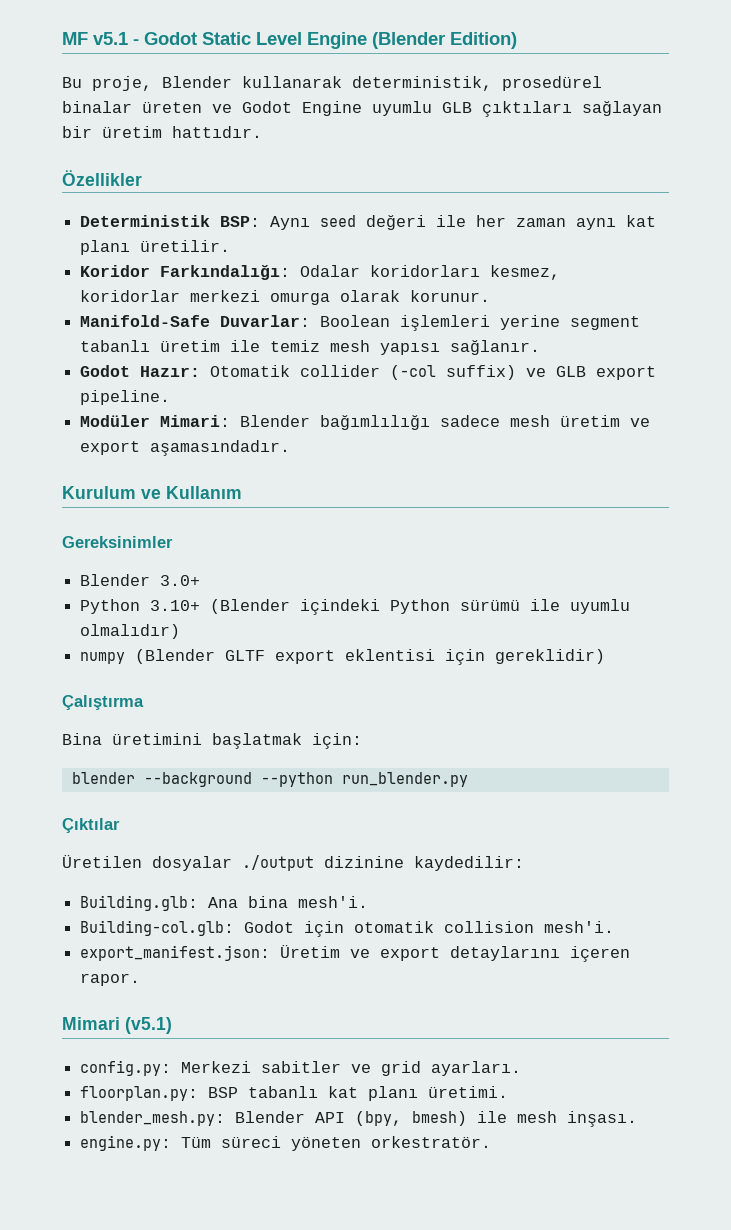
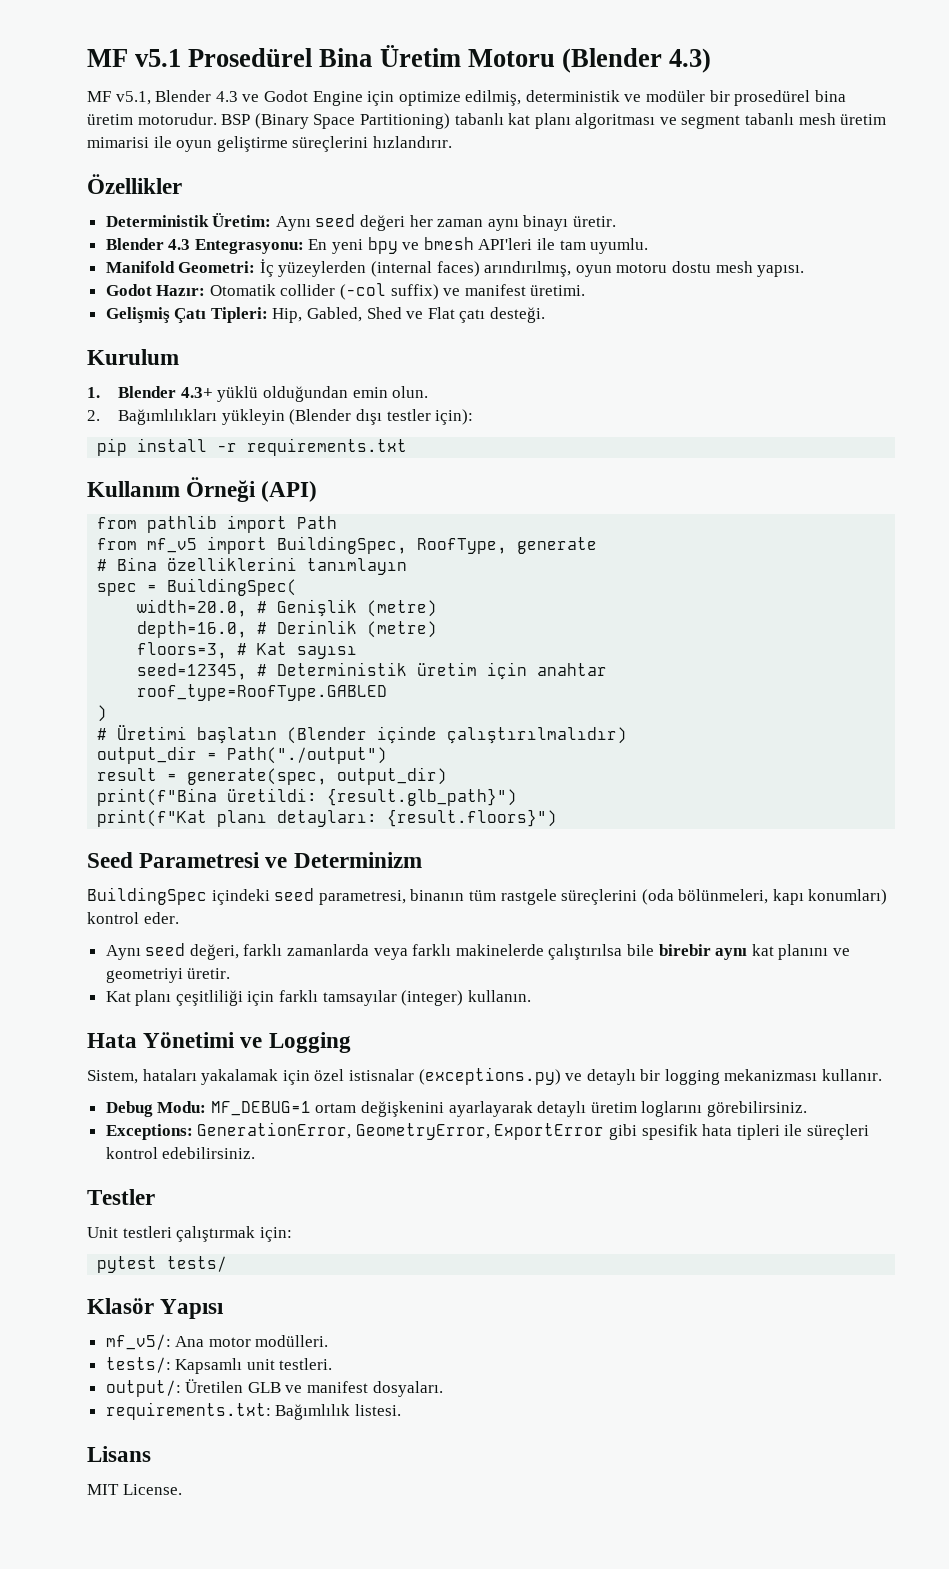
[133,32,517,49] [62,76,602,91] [62,101,662,117] [62,126,262,138] - Godot Static Level Engine (Blender Edition) // Bu proje, Blender kullanarak deterministik, prosedürel binalar üreten ve Godot Engine uyumlu GLB çıktıları sağlayan bir üretim hattıdır. -> [188,45,712,73] [87,90,846,106] [87,113,887,129] [87,136,452,152] Prosedürel Bina Üretim Motoru (Blender 4.3) // MF v5.1, Blender 4.3 ve Godot Engine için optimize edilmiş, deterministik ve modüler bir prosedürel bina üretim motorudur. BSP (Binary Space Partitioning) tabanlı kat planı algoritması ve segment tabanlı mesh üretim mimarisi ile oyun geliştirme süreçlerini hızlandırır.
[220,216,261,227] BSP: -> [212,213,272,227] Üretim:
[436,215,467,227] ile -> (406, 223) none
[626,215,657,227] [80,240,231,255] [80,264,561,280] [80,290,491,305] [80,315,641,331] [80,340,541,355] kat planı üretilir. // Koridor Farkındalığı: Odalar koridorları kesmez, koridorlar merkezi omurga olarak korunur. // Manifold-Safe Duvarlar: Boolean işlemleri yerine segment tabanlı üretim ile temiz mesh yapısı sağlanır. -> [523,215,617,231] [105,237,649,254] [105,259,805,277] binayı üretir. // Blender 4.3 Entegrasyonu: En yeni bpy ve bmesh API'leri ile tam uyumlu. // Manifold Geometri: İç yüzeylerden (internal faces) arındırılmış, oyun motoru dostu mesh yapısı.
[556,366,657,380] [80,390,171,405] [80,415,651,430] [80,440,291,456] [62,486,242,499] [62,536,173,548] [80,574,201,586] [80,599,631,615] [80,624,181,639] [80,649,606,665] [62,695,144,710] [62,733,362,749] [71,772,468,787] [62,818,120,833] [62,855,524,871] [80,895,369,911] [80,920,615,937] [80,945,631,962] [80,973,141,986] [62,1017,172,1034] [80,1060,522,1076] [80,1086,509,1101] [80,1111,638,1127] [80,1135,492,1151] GLB export pipeline. // Modüler Mimari: Blender bağımlılığı sadece mesh üretim ve export aşamasındadır. // Kurulum ve Kullanım // Gereksinimler // Blender 3.0+ // Python 3.10+ (Blender içindeki Python sürümü ile uyumlu olmalıdır) // numpy (Blender GLTF export eklentisi için gereklidir) // Çalıştırma // Bina üretimini başlatmak için: // blender --background --python run_blender.py // Çıktılar // Üretilen dosyalar ./output dizinine kaydedilir: // Building.glb: Ana bina mesh'i. // Building-col.glb: Godot için otomatik collision mesh'i. // export_manifest.json: Üretim ve export detaylarını içeren rapor. // Mimari (v5.1) // config.py: Merkezi sabitler ve grid ayarları. // floorplan.py: BSP tabanlı kat planı üretimi. // blender_mesh.py: Blender API (bpy, bmesh) ile mesh inşası. // engine.py: Tüm süreci yöneten orkestratör. -> [464,284,586,296] [105,307,546,323] [87,349,179,365] [87,386,429,402] [87,409,474,425] [97,438,408,456] [87,477,318,502] [97,515,338,533] [97,536,598,554] [97,557,408,575] [97,578,298,596] [137,599,438,617] [137,620,438,638] [137,642,358,659] [137,662,608,680] [137,684,388,701] [97,705,108,722] [97,725,628,744] [97,746,388,764] [97,767,448,785] [97,788,518,806] [97,809,558,827] [87,852,422,868] [87,887,888,905] [87,912,179,924] [105,943,850,960] [105,968,231,983] [105,990,531,1006] [87,1032,351,1053] [87,1067,883,1085] [105,1101,808,1117] [105,1122,870,1140] [105,1147,256,1159] [87,1189,155,1205] [87,1226,292,1242] [97,1256,228,1273] [87,1298,225,1319] [105,1334,329,1350] [105,1357,333,1374] [105,1379,443,1397] [105,1402,401,1420] [87,1446,151,1462] [87,1484,182,1495] manifest üretimi. // Gelişmiş Çatı Tipleri: Hip, Gabled, Shed ve Flat çatı desteği. // Kurulum // 1. Blender 4.3+ yüklü olduğundan emin olun. // 2. Bağımlılıkları yükleyin (Blender dışı testler için): // pip install -r requirements.txt // Kullanım Örneği (API) // from pathlib import Path // from mf_v5 import BuildingSpec, RoofType, generate // # Bina özelliklerini tanımlayın // spec = BuildingSpec( // width=20.0, # Genişlik (metre) // depth=16.0, # Derinlik (metre) // floors=3, # Kat sayısı // seed=12345, # Deterministik üretim için anahtar // roof_type=RoofType.GABLED // ) // # Üretimi başlatın (Blender içinde çalıştırılmalıdır) // output_dir = Path("./output") // result = generate(spec, output_dir) // print(f"Bina üretildi: {result.glb_path}") // print(f"Kat planı detayları: {result.floors}") // Seed Parametresi ve Determinizm // BuildingSpec içindeki seed parametresi, binanın tüm rastgele süreçlerini (oda bölünmeleri, kapı konumları) kontrol eder. // Aynı seed değeri, farklı zamanlarda veya farklı makinelerde çalıştırılsa bile birebir aynı kat planını ve geometriyi üretir. // Kat planı çeşitliliği için farklı tamsayılar (integer) kullanın. // Hata Yönetimi ve Logging // Sistem, hataları yakalamak için özel istisnalar (exceptions.py) ve detaylı bir logging mekanizması kullanır. // Debug Modu: MF_DEBUG=1 ortam değişkenini ayarlayarak detaylı üretim loglarını görebilirsiniz. // Exceptions: GenerationError, GeometryError, ExportError gibi spesifik hata tipleri ile süreçleri kontrol edebilirsiniz. // Testler // Unit testleri çalıştırmak için: // pytest tests/ // Klasör Yapısı // mf_v5/: Ana motor modülleri. // tests/: Kapsamlı unit testleri. // output/: Üretilen GLB ve manifest dosyaları. // requirements.txt: Bağımlılık listesi. // Lisans // MIT License.

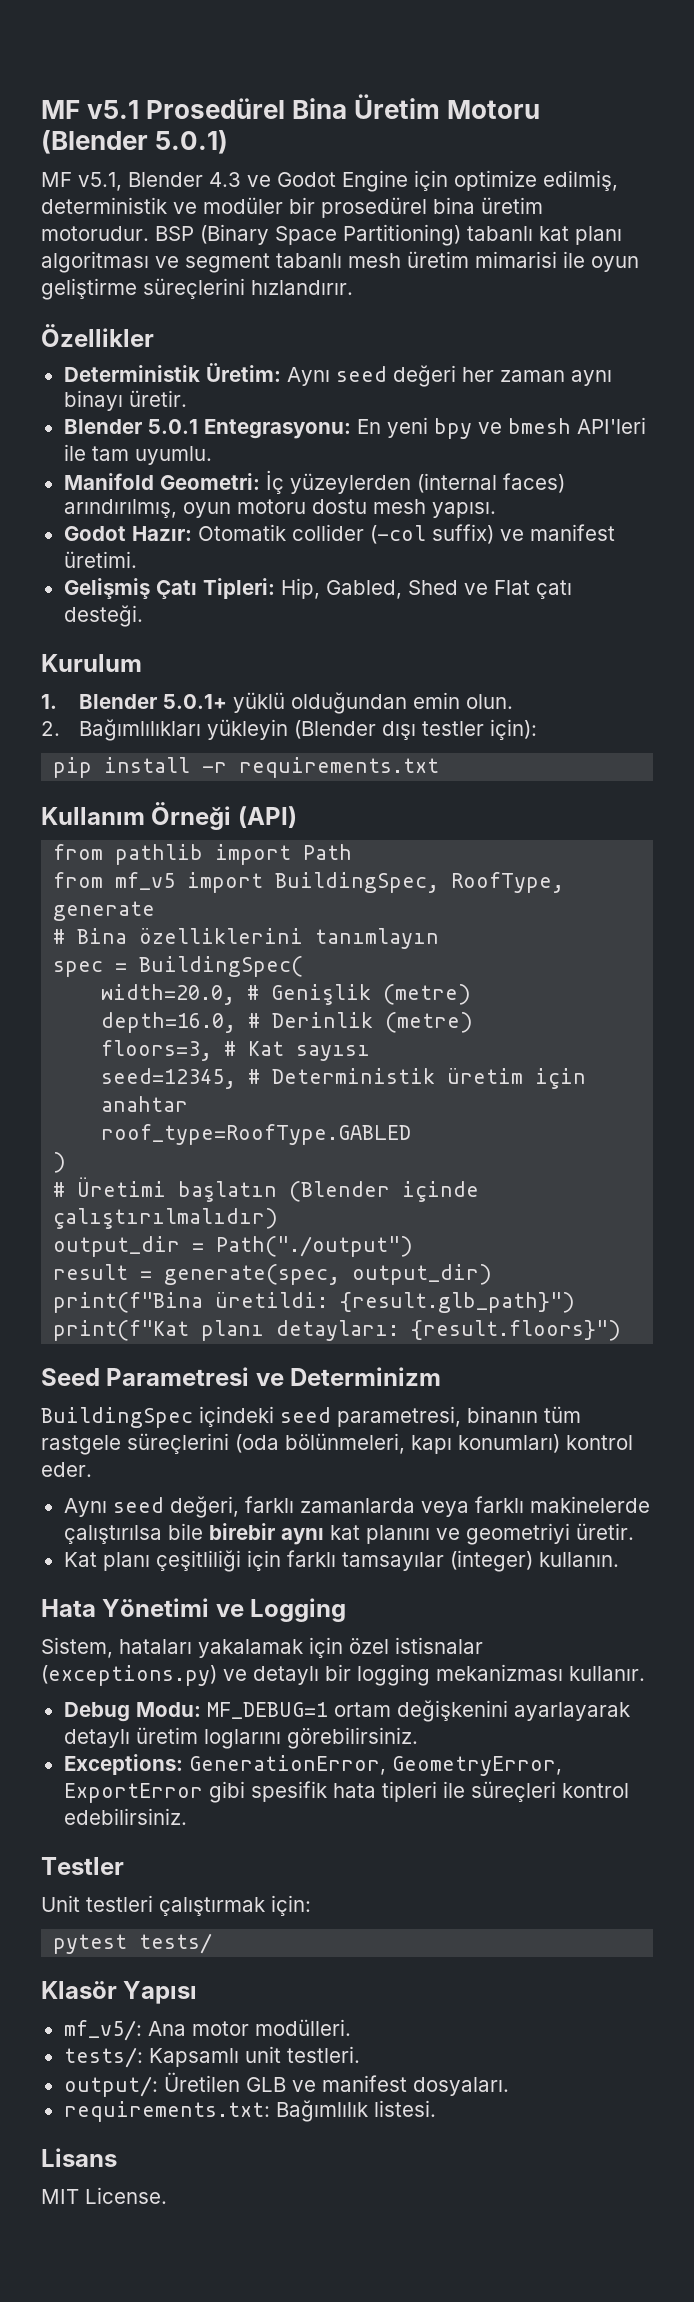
[669,48,712,73] 4.3) -> [155,130,229,154] 5.0.1)
[168,239,191,250] 4.3 -> [147,419,198,434] 5.0.1
[180,387,213,398] 4.3+ -> [162,694,227,709] 5.0.1+

